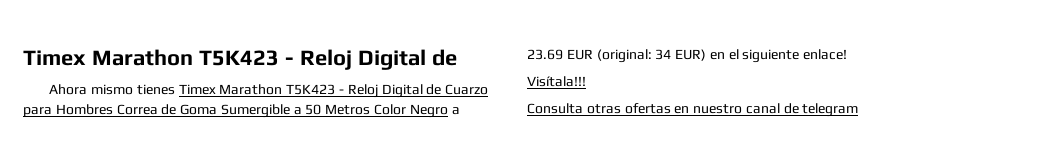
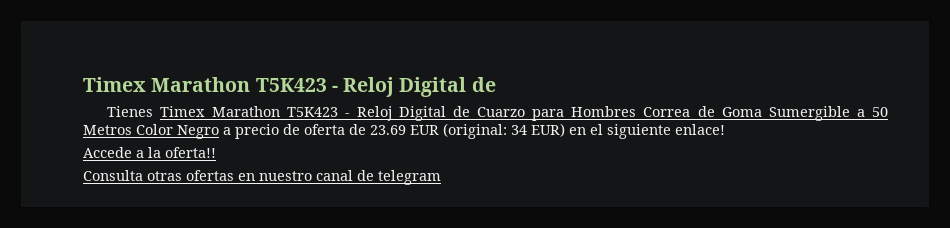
[49,84,175,95] Ahora mismo tienes -> [107,106,154,117] Tienes
(460, 111) none -> [235,124,366,139] precio de oferta de
[527,76,586,87] Visítala!!! -> [83,147,216,158] Accede a la oferta!!

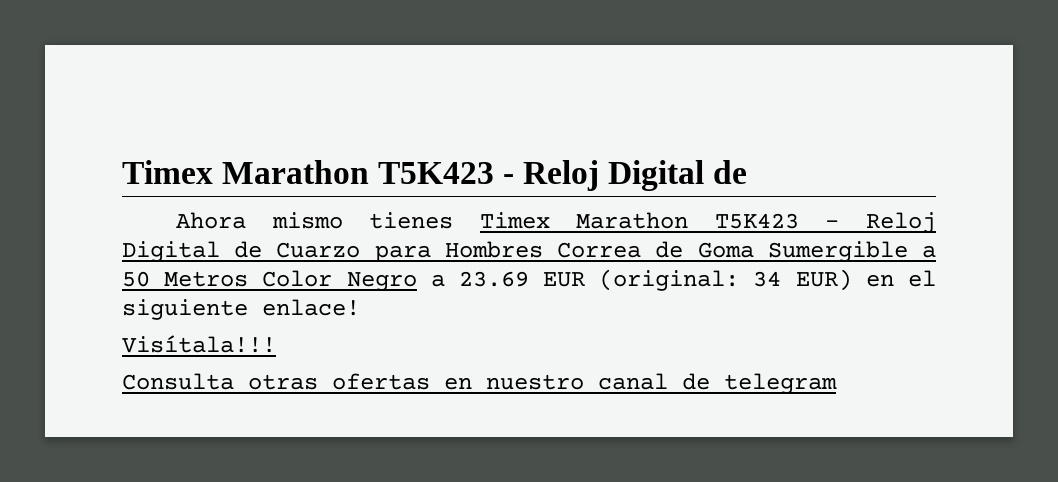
[107,106,154,117] Tienes -> [176,212,454,229] Ahora mismo tienes
[235,124,366,139] precio de oferta de -> (445, 280) none
[83,147,216,158] Accede a la oferta!! -> [122,335,276,353] Visítala!!!

